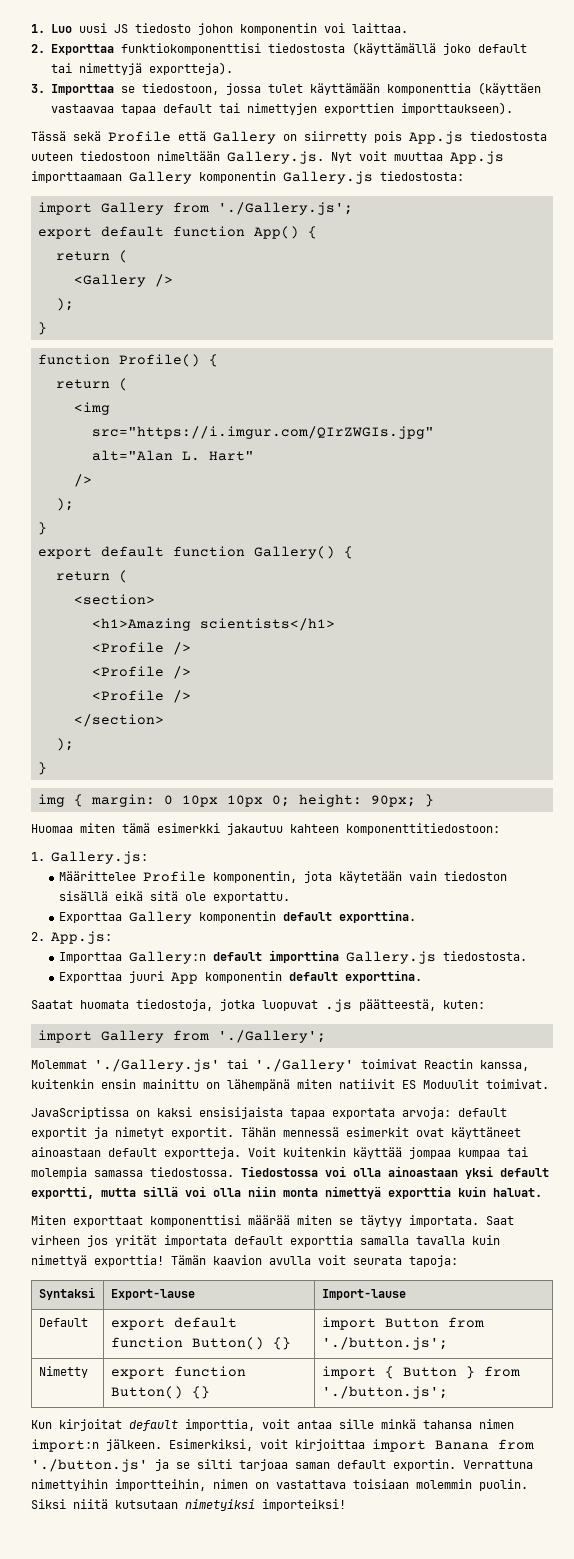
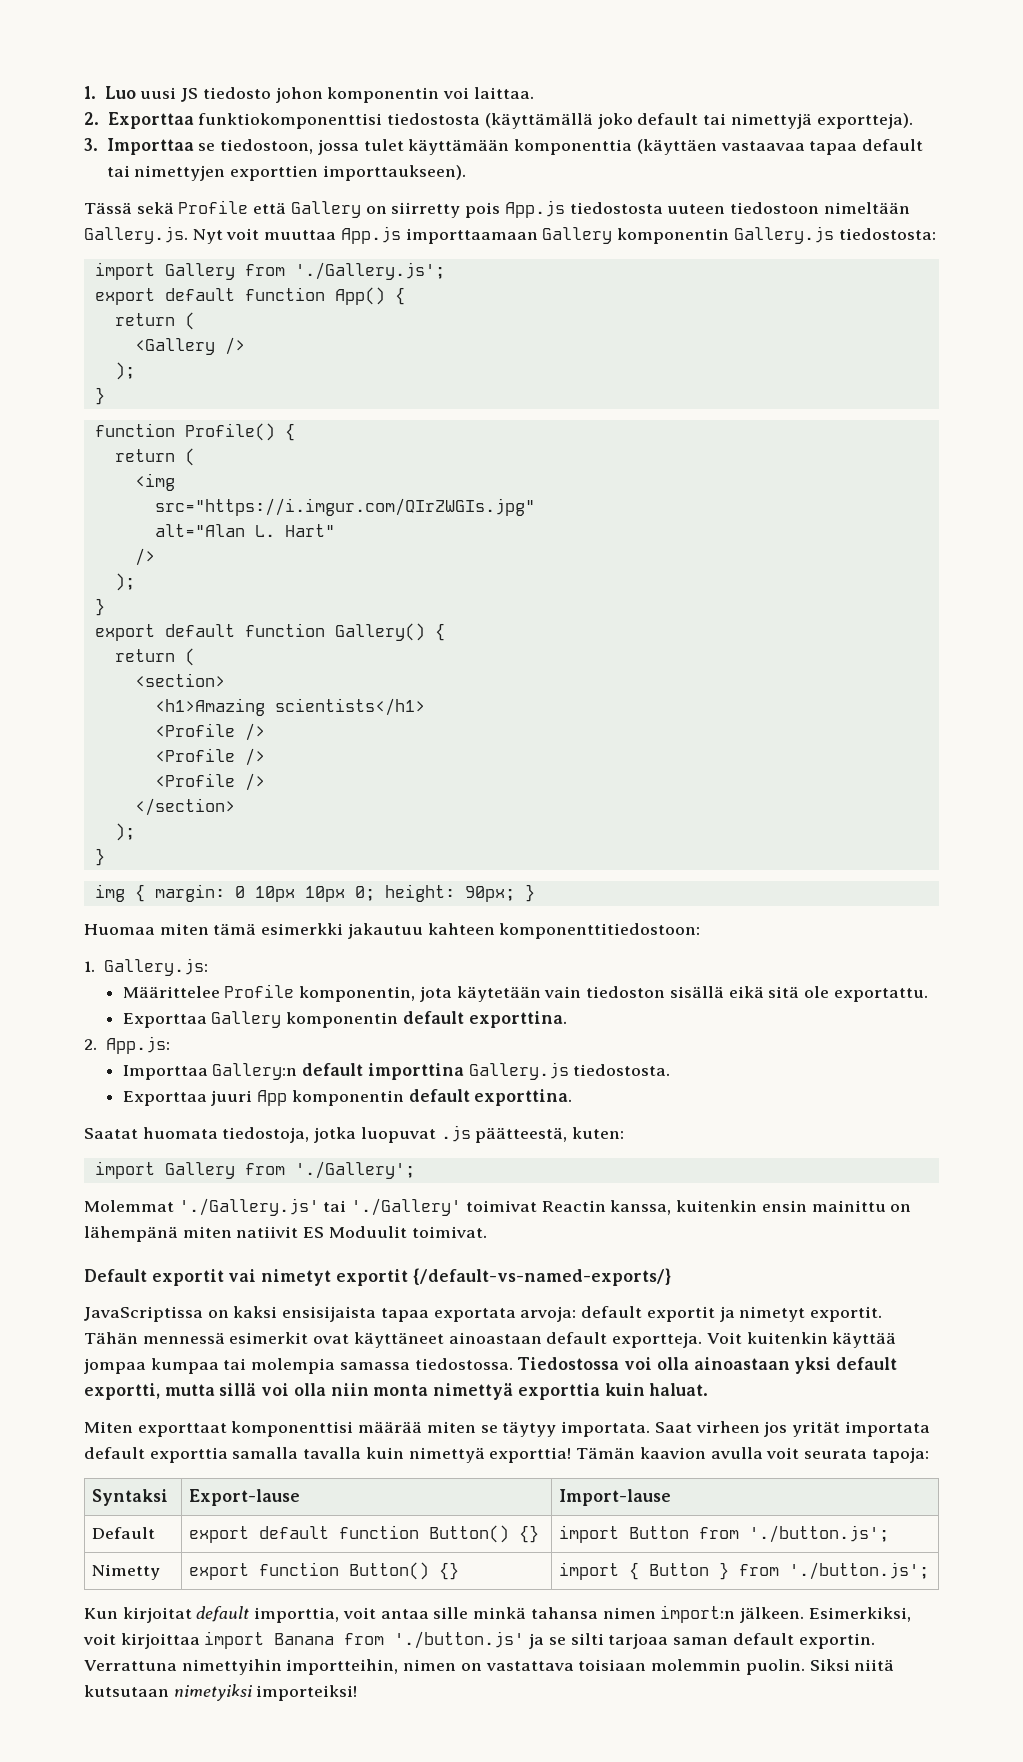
(549, 1084) none -> [84,1268,671,1286] // Default exportit vai nimetyt exportit {/default-vs-named-exports/}

